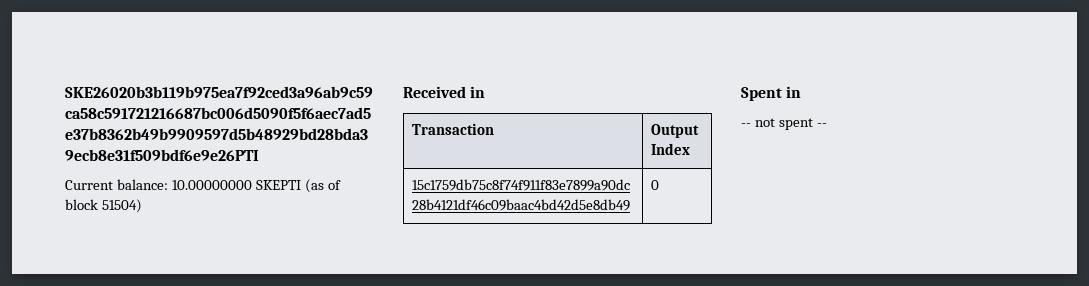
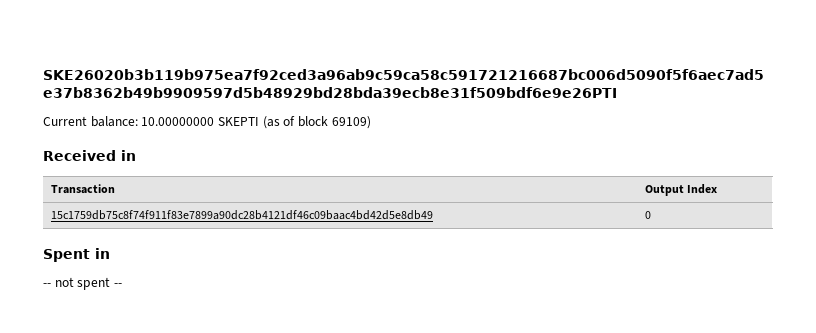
[101,199,142,213] 51504) -> [331,116,371,129] 69109)

